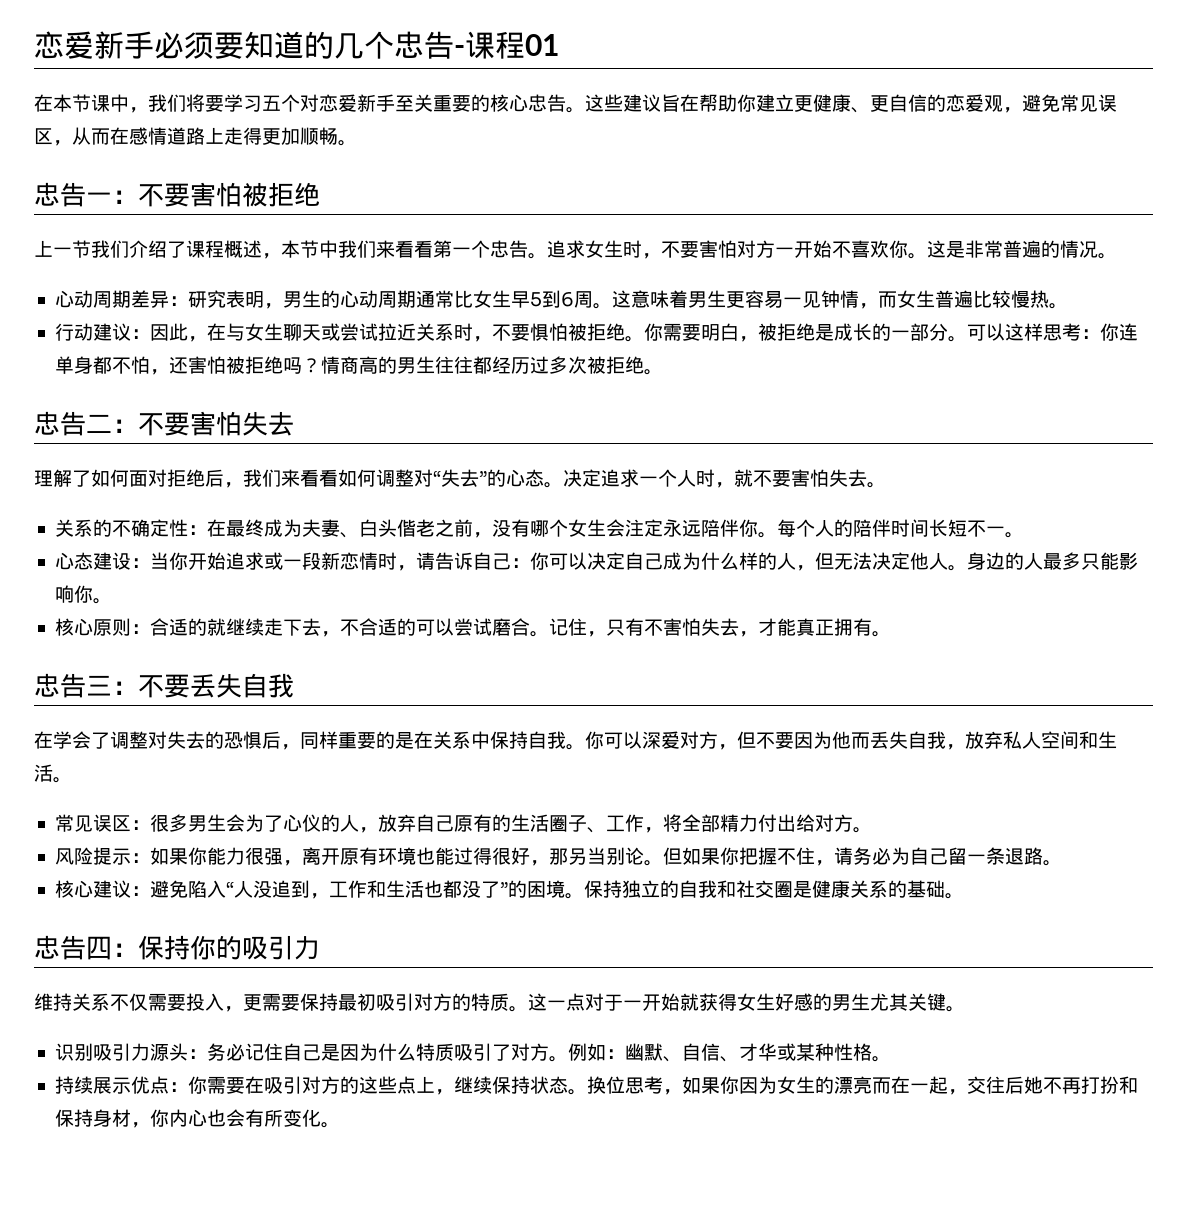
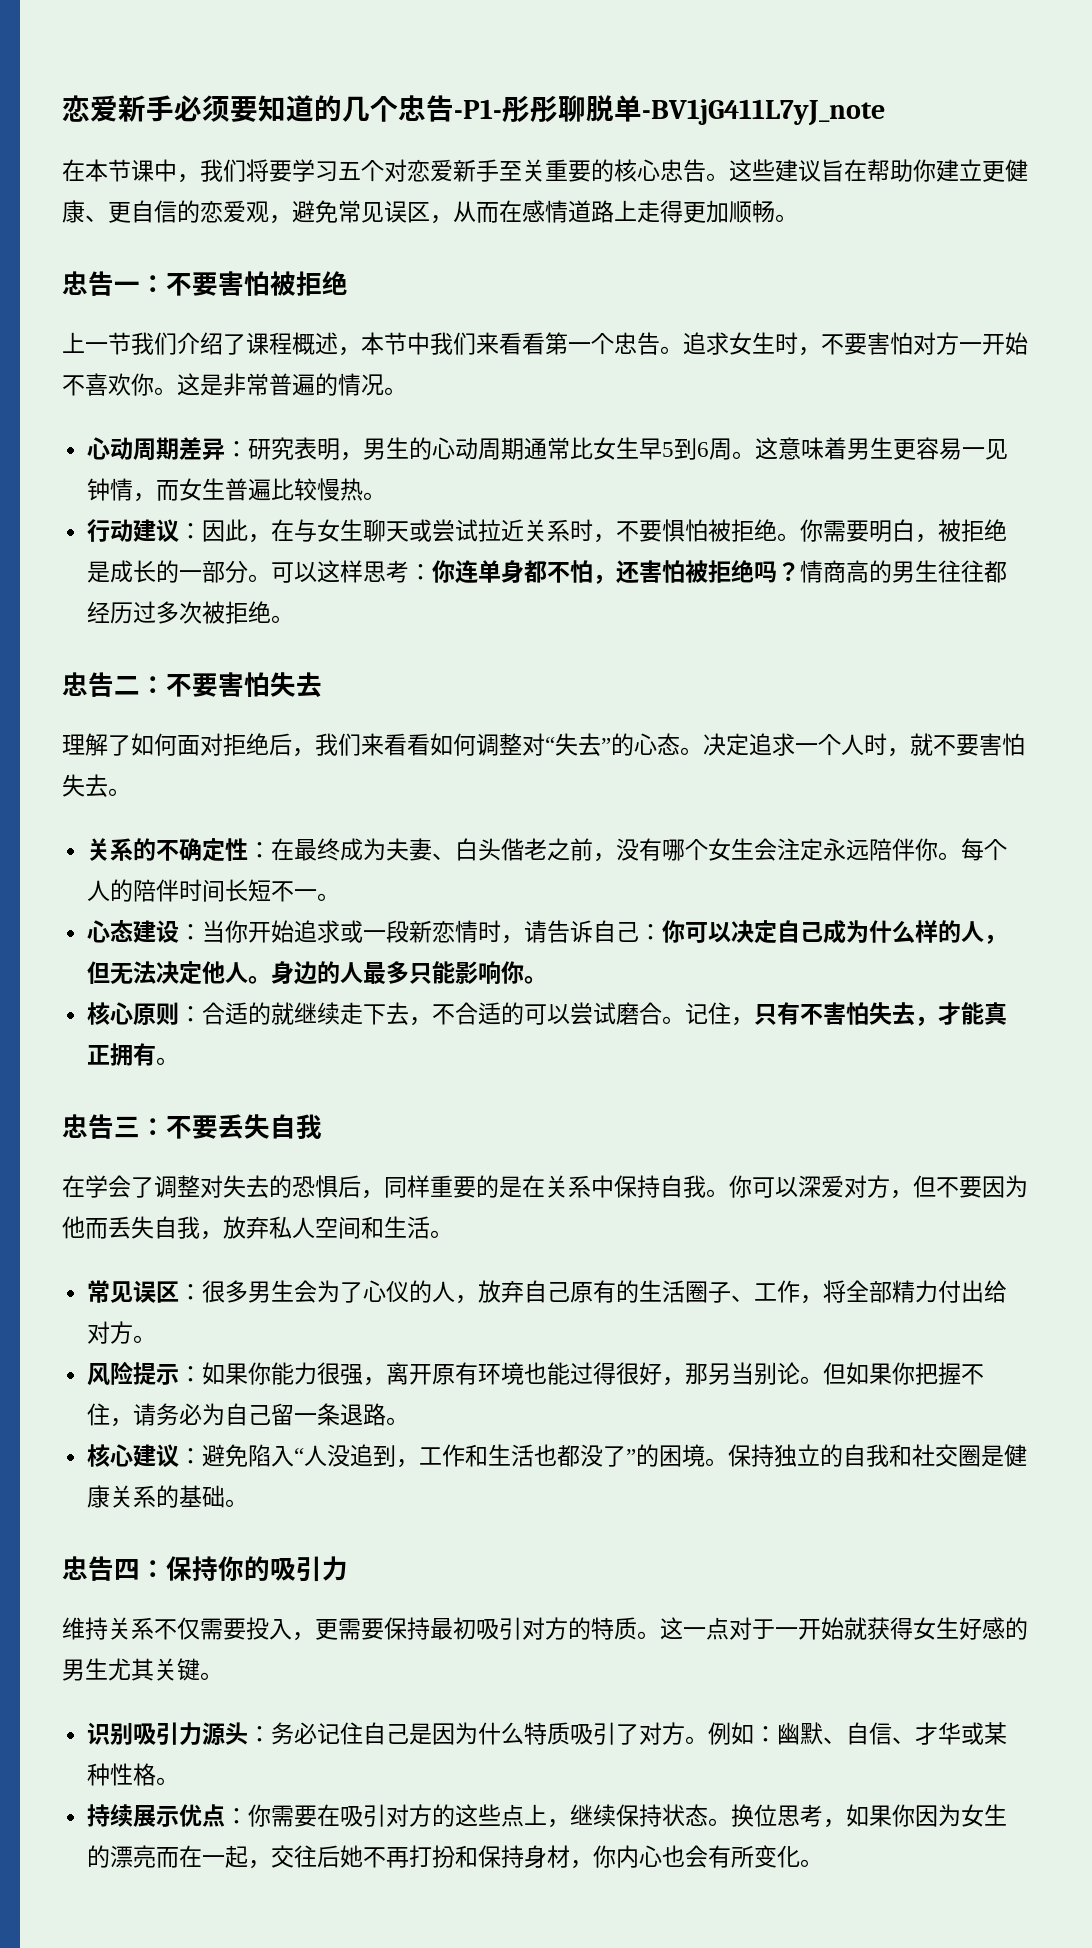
[454,31,559,59] -课程01 -> [454,95,885,126] -P1-彤彤聊脱单-BV1jG411L7yJ_note

